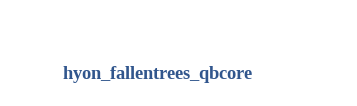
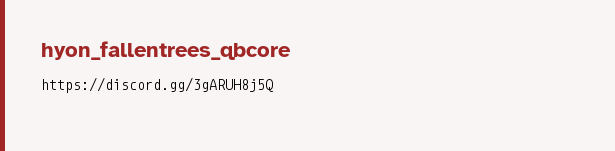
(252, 74) none -> [41,77,273,93] // https://discord.gg/3gARUH8j5Q

